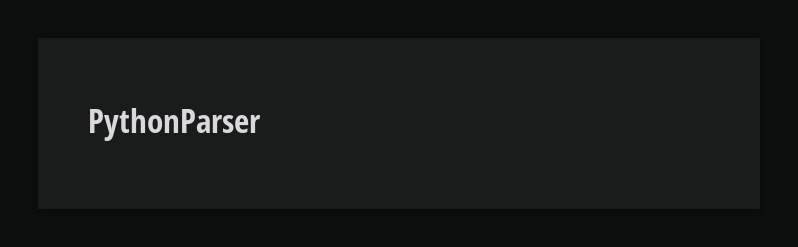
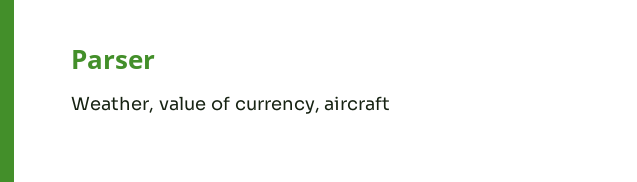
[88,108,261,141] PythonParser -> [71,50,155,69] [71,96,391,114] Parser // Weather, value of currency, aircraft

